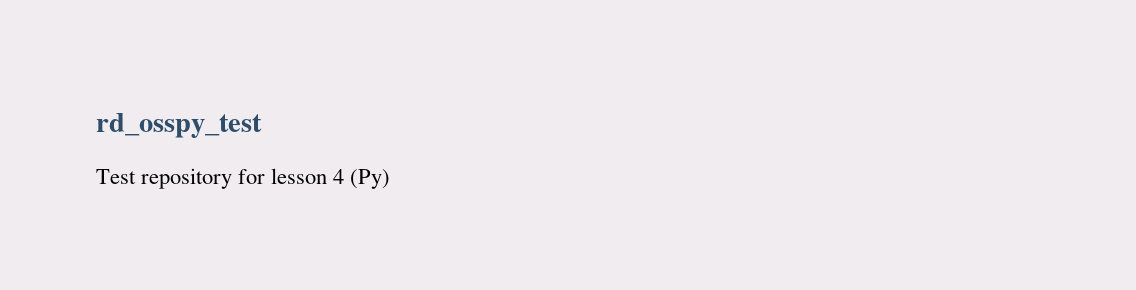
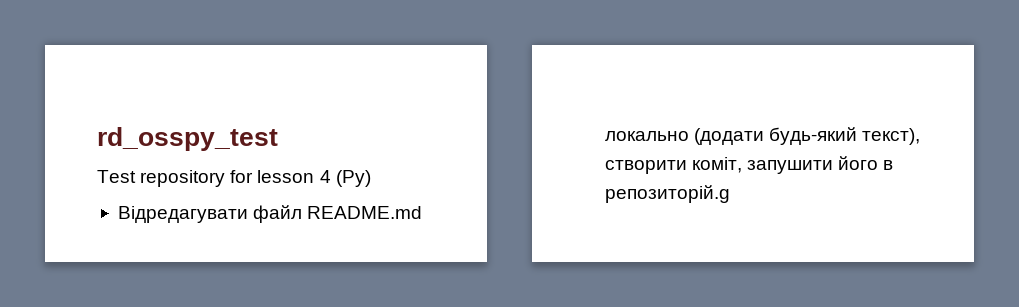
(391, 179) none -> [117,205,423,223] [604,127,921,145] [604,156,894,174] [604,185,730,203] // Відредагувати файл README.md локально (додати будь-який текст), створити коміт, запушити його в репозиторій.g

